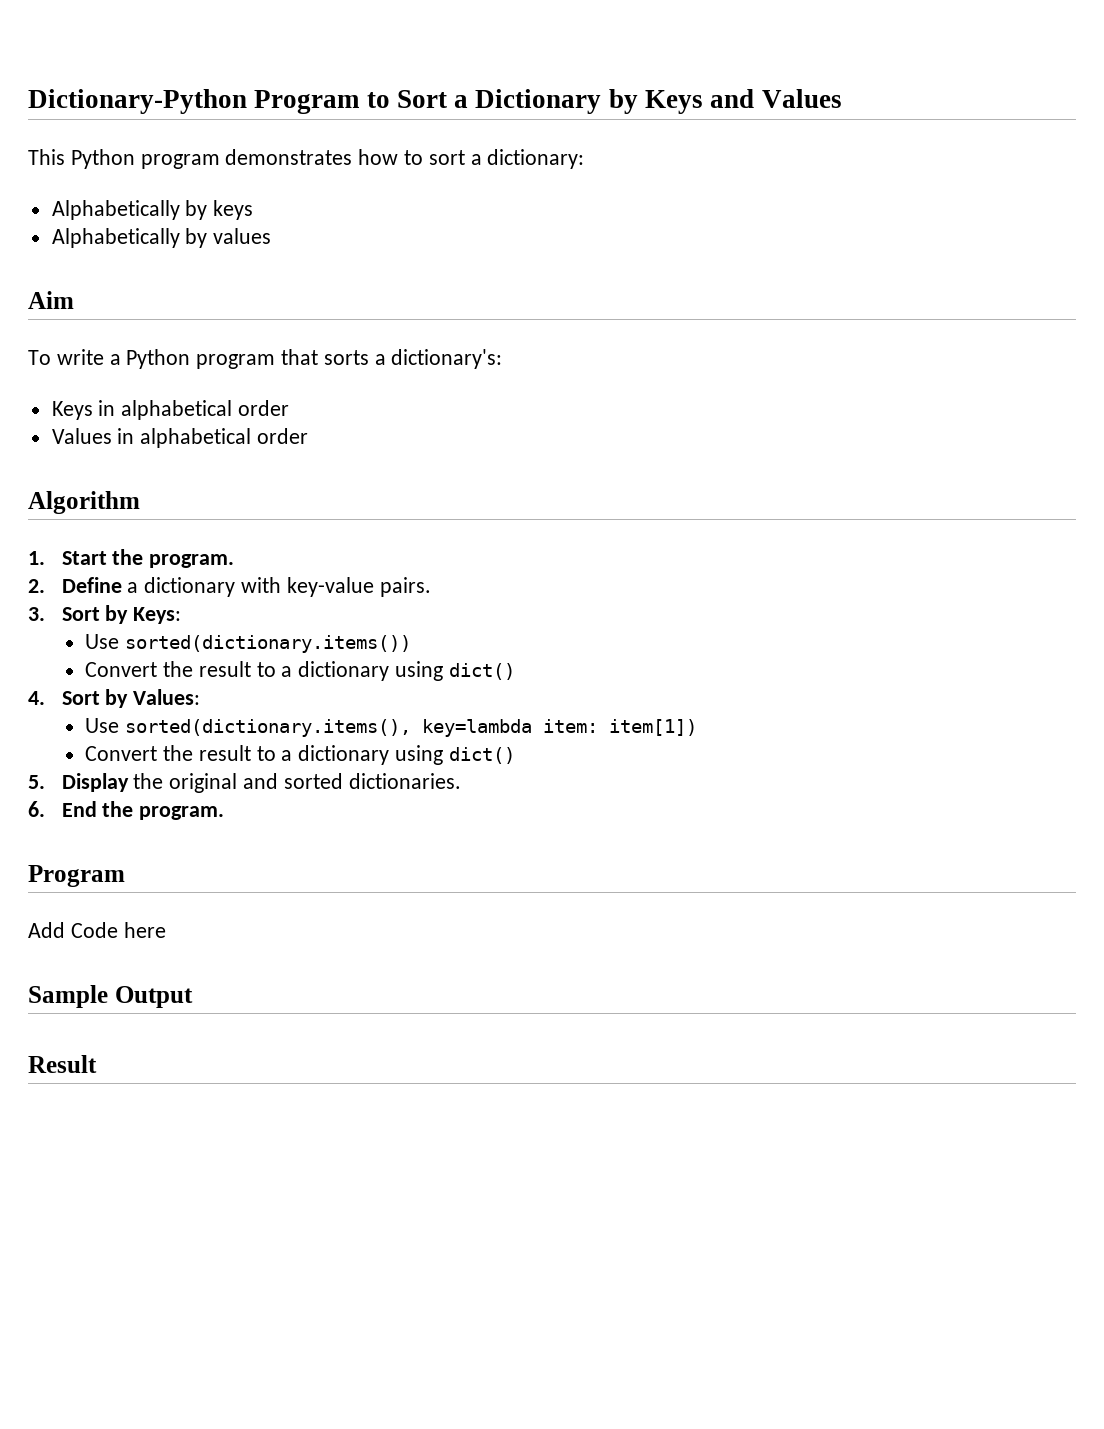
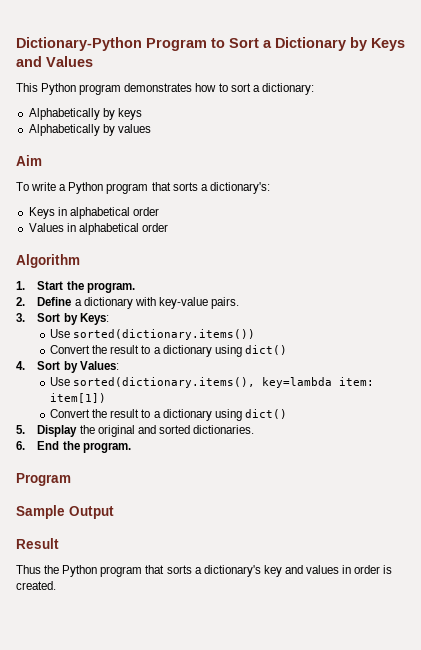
[28,922,166,938] // Add Code here -> (71, 479) none
(97, 1064) none -> [16,565,393,577] [16,581,56,590] // Thus the Python program that sorts a dictionary's key and values in order is created.

